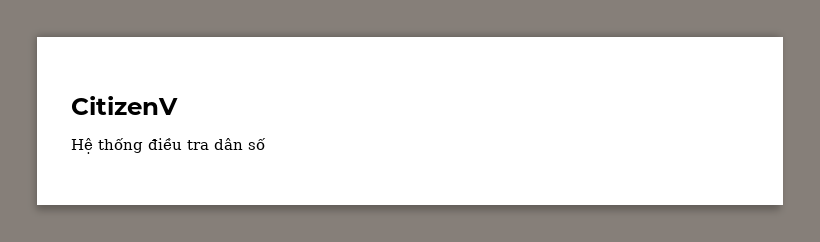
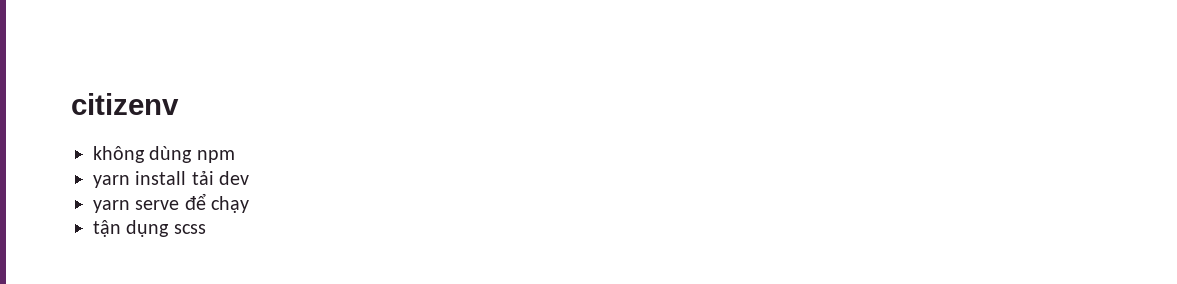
[71,96,178,115] [71,138,266,154] CitizenV // Hệ thống điều tra dân số -> [71,93,179,115] [93,146,235,163] [93,171,250,188] [93,193,250,213] [93,220,206,237] citizenv // không dùng npm // yarn install tải dev // yarn serve để chạy // tận dụng scss

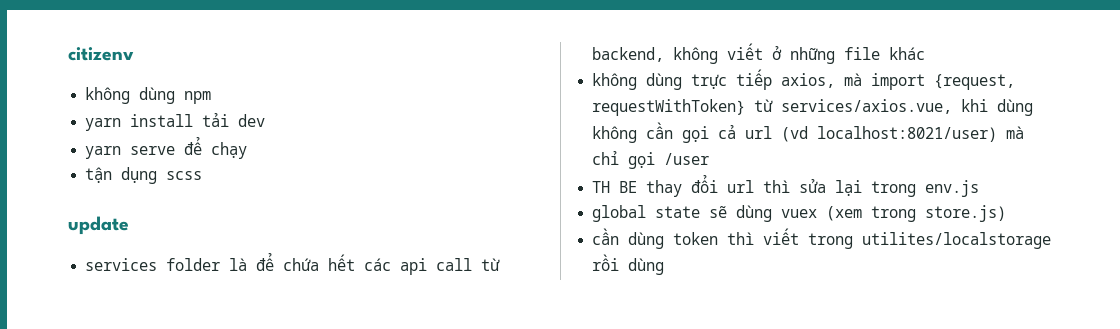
(206, 229) none -> [68,216,129,235] [85,253,501,275] [592,43,926,64] [592,69,1016,90] [592,99,1034,116] [592,122,1025,143] [592,151,710,169] [592,175,980,197] [592,205,1007,222] [592,228,1052,249] [592,254,665,275] // update // services folder là để chứa hết các api call từ backend, không viết ở những file khác // không dùng trực tiếp axios, mà import {request, requestWithToken} từ services/axios.vue, khi dùng không cần gọi cả url (vd localhost:8021/user) mà chỉ gọi /user // TH BE thay đổi url thì sửa lại trong env.js // global state sẽ dùng vuex (xem trong store.js) // cần dùng token thì viết trong utilites/localstorage rồi dùng

